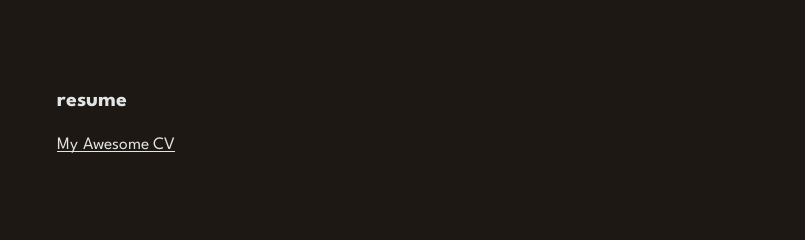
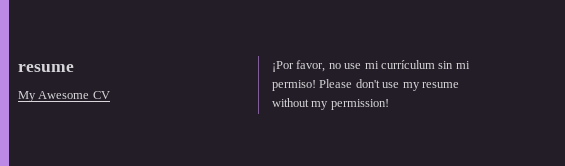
(176, 143) none -> [272,60,470,72] [272,79,459,91] [272,98,389,110] // ¡Por favor, no use mi currículum sin mi permiso! Please don't use my resume without my permission!

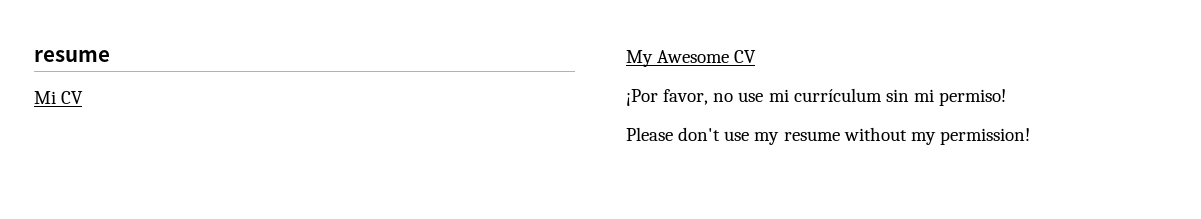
[18,64,74,72] resume -> [34,50,110,62] [34,91,84,104] resume // Mi CV
(316, 85) none -> (1007, 97) //

